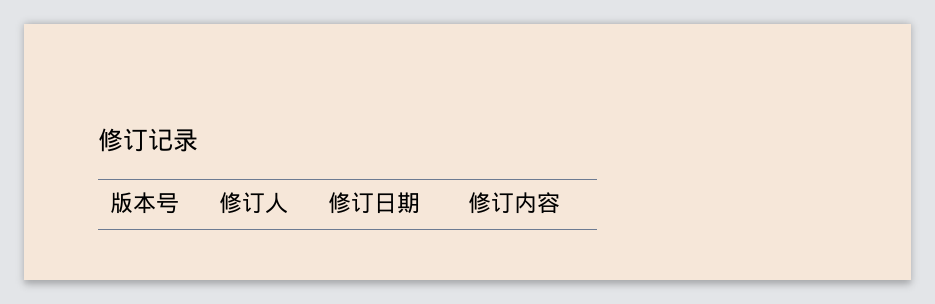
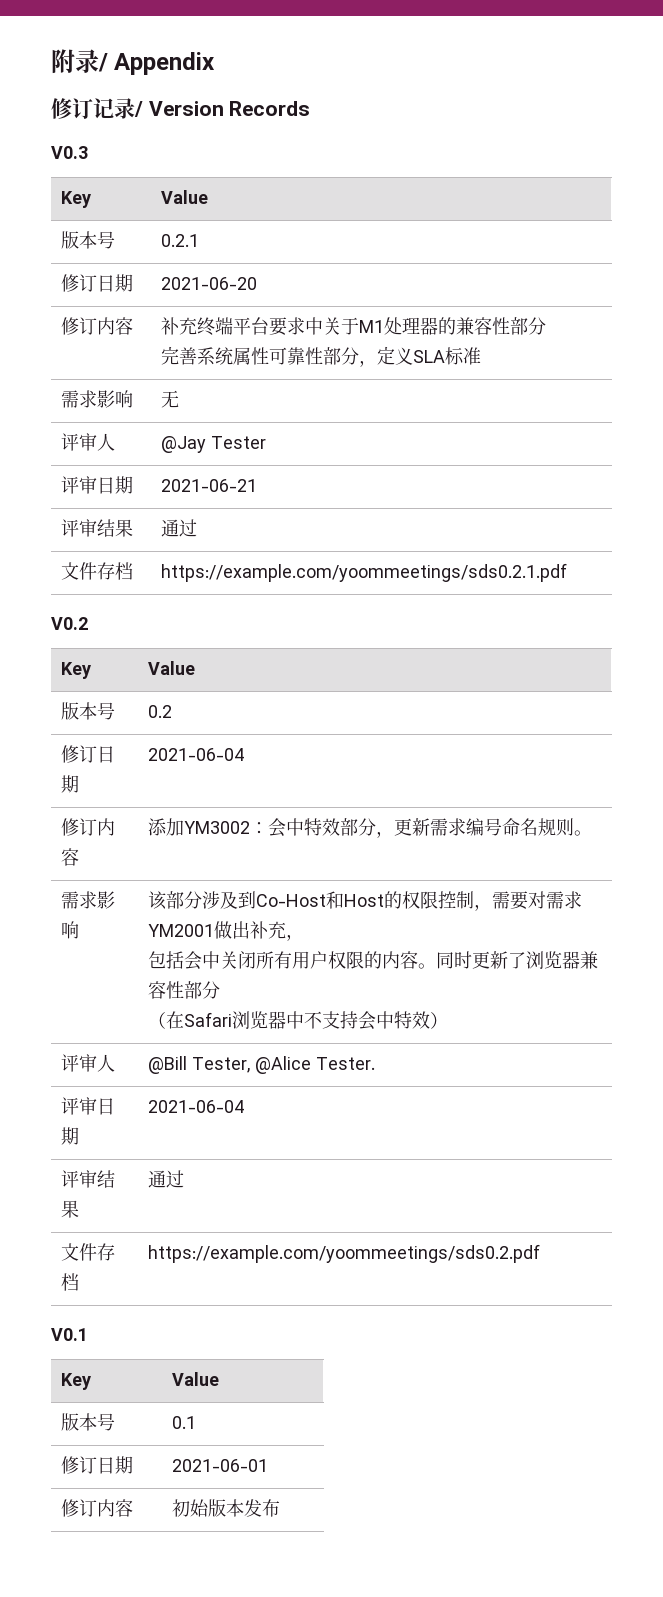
(98, 140) none -> [51,49,216,75] 附录/ Appendix //
[109,192,179,214] [218,192,288,214] [327,192,420,214] [467,192,560,214] // 版本号 | 修订人 | 修订日期 | 修订内容 -> [134,101,311,117] [51,146,88,159] [60,191,91,208] [160,190,208,204] [60,231,115,249] [160,234,199,247] [60,274,133,292] [160,277,257,290] [60,317,133,335] [160,317,546,336] [160,346,481,367] [60,390,133,408] [160,390,179,408] [60,433,115,451] [160,436,266,453] [60,476,133,494] [160,479,257,492] [60,519,133,537] [160,519,197,537] [60,562,133,580] [160,563,567,582] [51,617,88,630] [60,662,91,679] [147,661,195,675] [60,702,115,720] [147,705,172,718] [60,745,115,763] [60,775,79,793] [147,748,244,761] [60,818,115,836] [60,848,79,866] [147,818,592,838] [60,891,115,909] [60,921,79,939] [147,891,582,911] [147,921,304,941] [147,951,598,970] [147,981,220,999] [147,1011,448,1030] [60,1054,115,1072] [147,1056,375,1074] [60,1097,115,1115] [60,1127,79,1145] [147,1100,244,1113] [60,1170,115,1188] [60,1200,79,1218] [147,1170,184,1188] [60,1243,115,1261] [60,1273,79,1291] [147,1244,540,1263] [51,1328,88,1341] [60,1373,91,1390] [171,1372,219,1386] [60,1413,115,1431] [171,1416,196,1429] [60,1456,133,1474] [171,1459,268,1472] [60,1499,133,1517] [171,1499,280,1517] / Version Records // V0.3 // Key | Value // 版本号 | 0.2.1 // 修订日期 | 2021-06-20 // 修订内容 | 补充终端平台要求中关于M1处理器的兼容性部分 // 完善系统属性可靠性部分，定义SLA标准 // 需求影响 | 无 // 评审人 | @Jay Tester // 评审日期 | 2021-06-21 // 评审结果 | 通过 // 文件存档 | https://example.com/yoommeetings/sds0.2.1.pdf // V0.2 // Key | Value // 版本号 | 0.2 // 修订日期 | 2021-06-04 // 修订内容 | 添加YM3002：会中特效部分，更新需求编号命名规则。 // 需求影响 | 该部分涉及到Co-Host和Host的权限控制，需要对需求YM2001做出补充， // 包括会中关闭所有用户权限的内容。同时更新了浏览器兼容性部分 // （在Safari浏览器中不支持会中特效） // 评审人 | @Bill Tester, @Alice Tester. // 评审日期 | 2021-06-04 // 评审结果 | 通过 // 文件存档 | https://example.com/yoommeetings/sds0.2.pdf // V0.1 // Key | Value // 版本号 | 0.1 // 修订日期 | 2021-06-01 // 修订内容 | 初始版本发布

